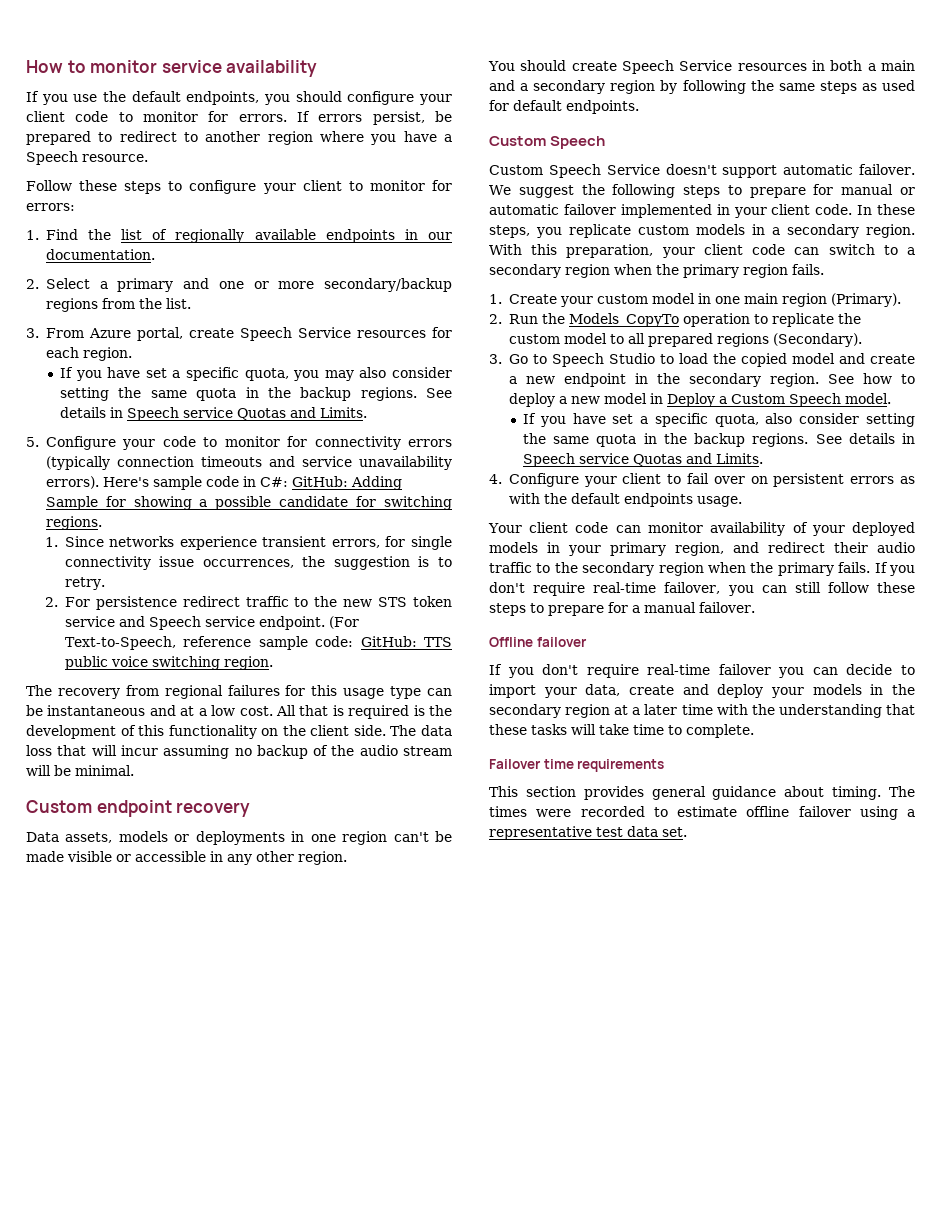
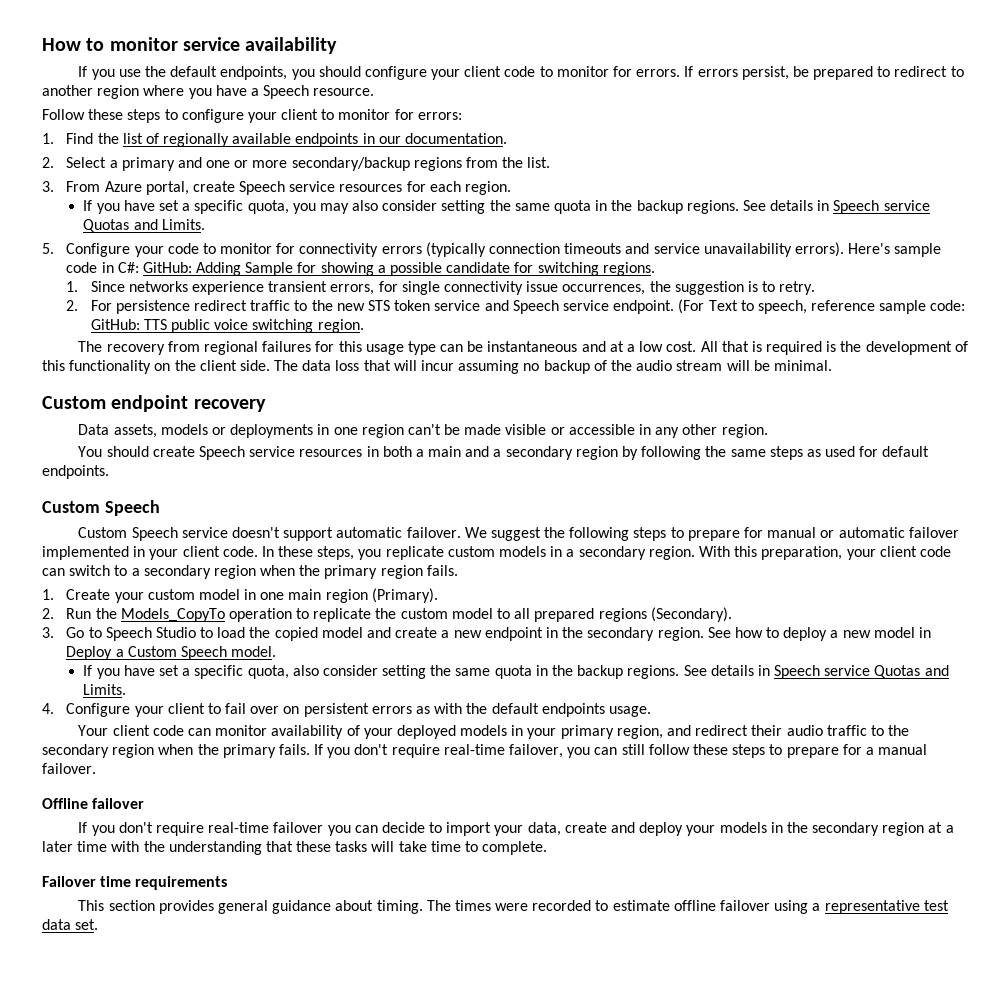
[297,327,351,338] Service -> [289,181,336,192] service
[64,636,176,650] Text-to-Speech, -> [708,300,807,314] Text to speech,
[679,60,733,71] Service -> [249,446,296,457] service
[606,164,660,175] Service -> [181,527,228,538] service

